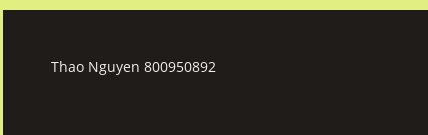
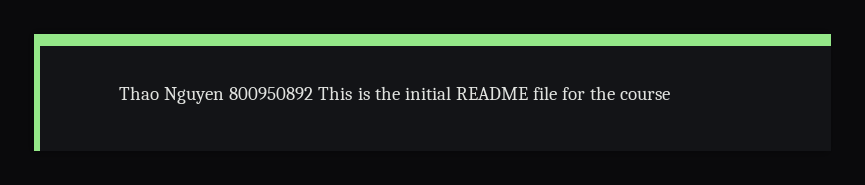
(216, 67) none -> [318,86,671,100] This is the initial README file for the course

